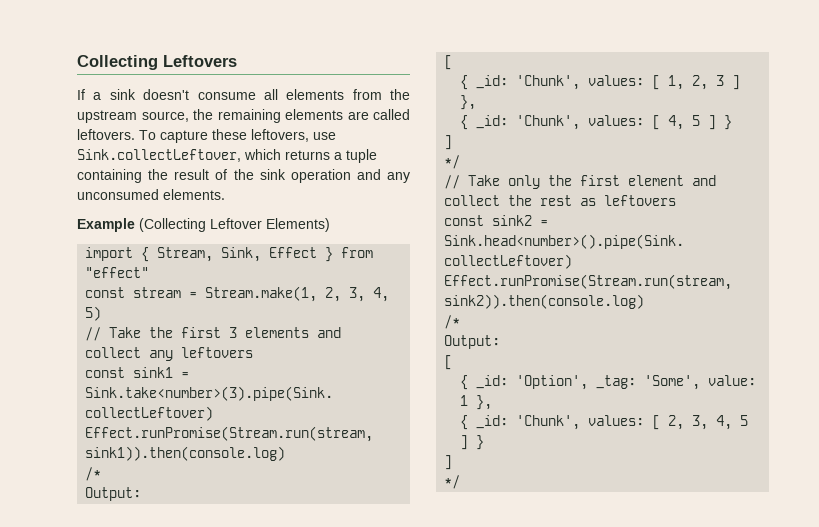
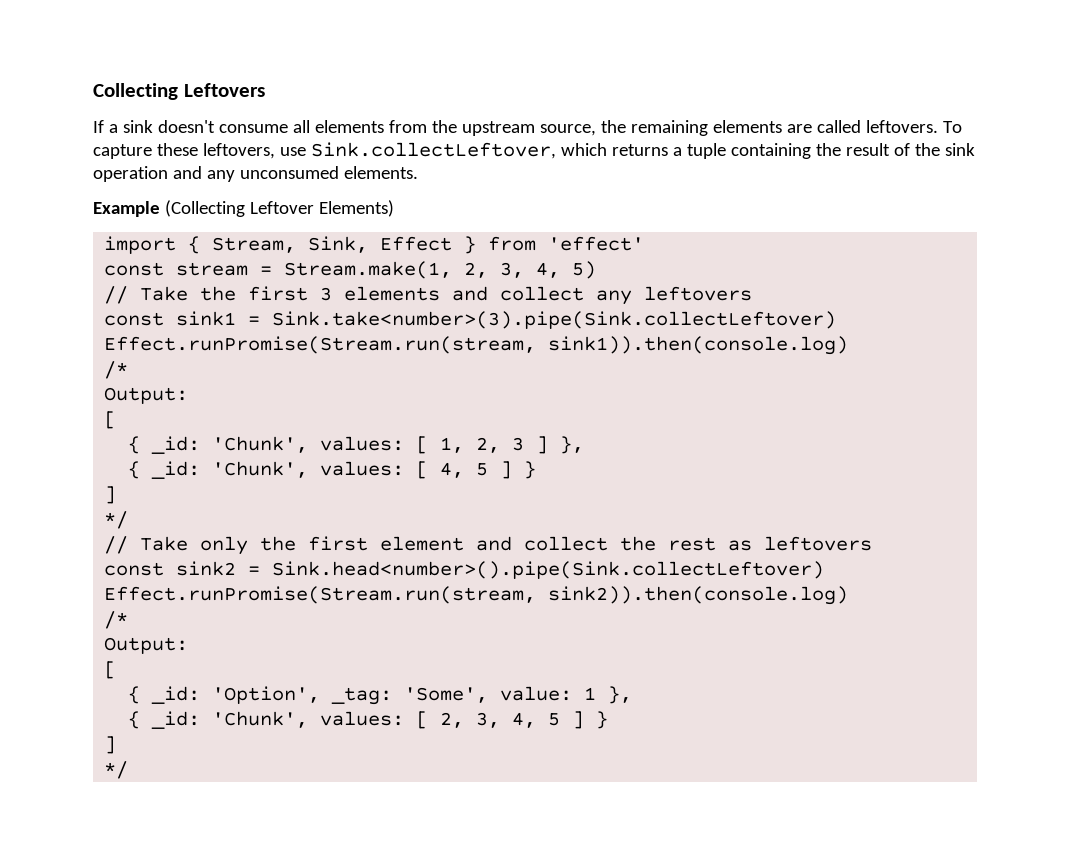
[85,267,150,278] "effect" -> [548,236,645,251] 'effect'

